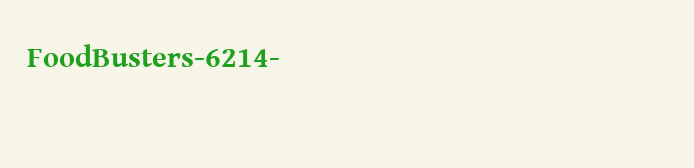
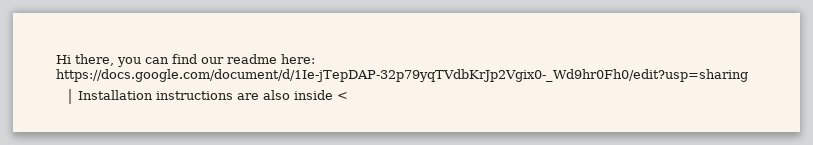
[27,44,280,67] FoodBusters-6214- -> [56,54,315,67] [56,69,748,82] [77,90,348,100] Hi there, you can find our readme here: https://docs.google.com/document/d/1Ie-jTepDAP-32p79yqTVdbKrJp2Vgix0-_Wd9hr0Fh0/edit?usp=sharing // Installation instructions are also inside <

